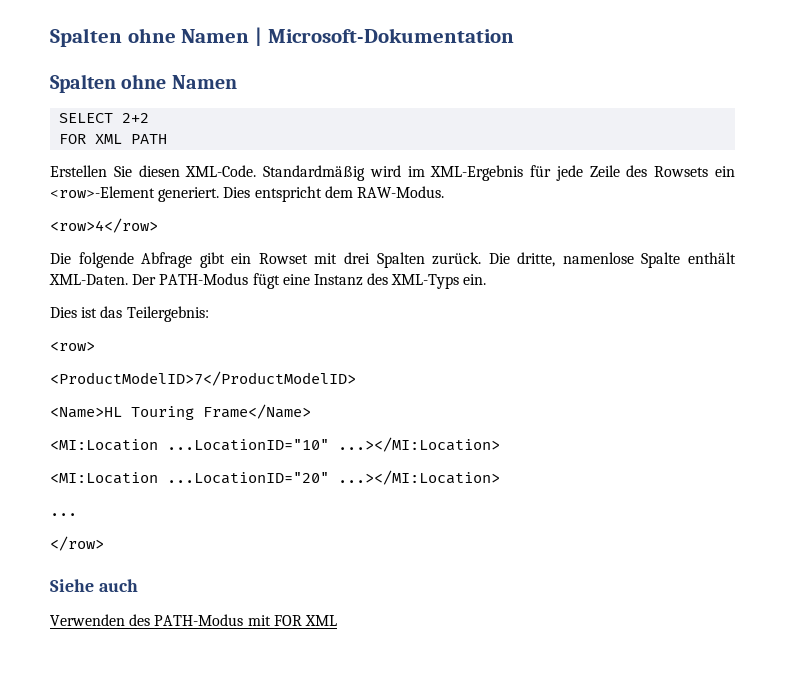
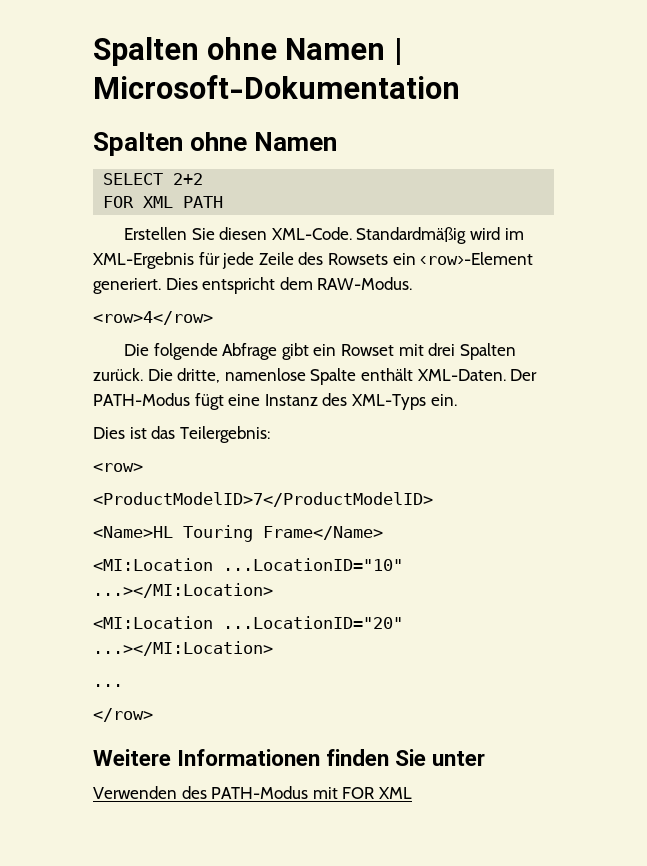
[50,579,138,592] Siehe auch -> [93,749,486,766] Weitere Informationen finden Sie unter

